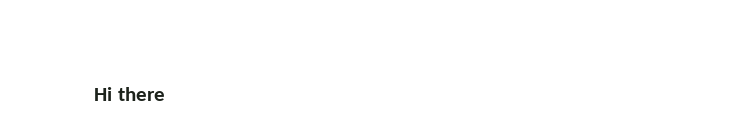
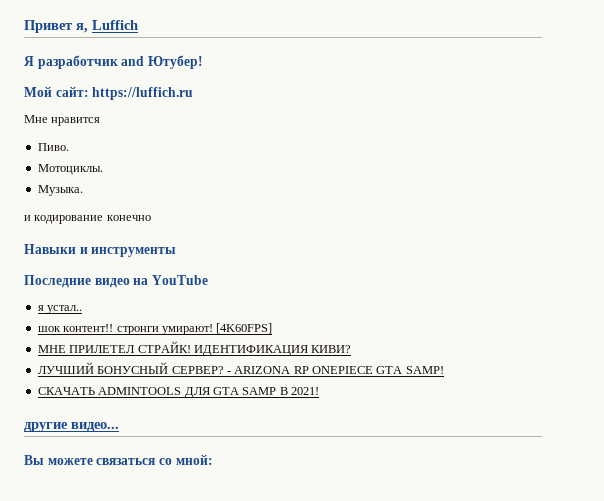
[94,87,165,101] Hi there -> [24,20,138,33] [24,55,203,69] [24,86,194,100] [24,115,101,126] [37,143,69,151] [37,164,103,175] [37,185,83,196] [24,215,151,224] [24,244,177,257] [24,275,208,288] [37,305,83,314] [37,323,273,335] [37,341,352,356] [37,362,444,374] [37,387,319,398] [24,422,119,432] [24,454,213,465] Привет я, Luffich // Я разработчик and Ютубер! // Мой сайт: https://luffich.ru // Мне нравится // Пиво. // Мотоциклы. // Музыка. // и кодирование конечно // Навыки и инструменты // Последние видео на YouTube // я устал.. // шок контент!! стронги умирают! [4K60FPS] // МНЕ ПРИЛЕТЕЛ СТРАЙК! ИДЕНТИФИКАЦИЯ КИВИ? // ЛУЧШИЙ БОНУСНЫЙ СЕРВЕР? - ARIZONA RP ONEPIECE GTA SAMP! // СКАЧАТЬ ADMINTOOLS ДЛЯ GTA SAMP В 2021! // другие видео... // Вы можете связаться со мной:

